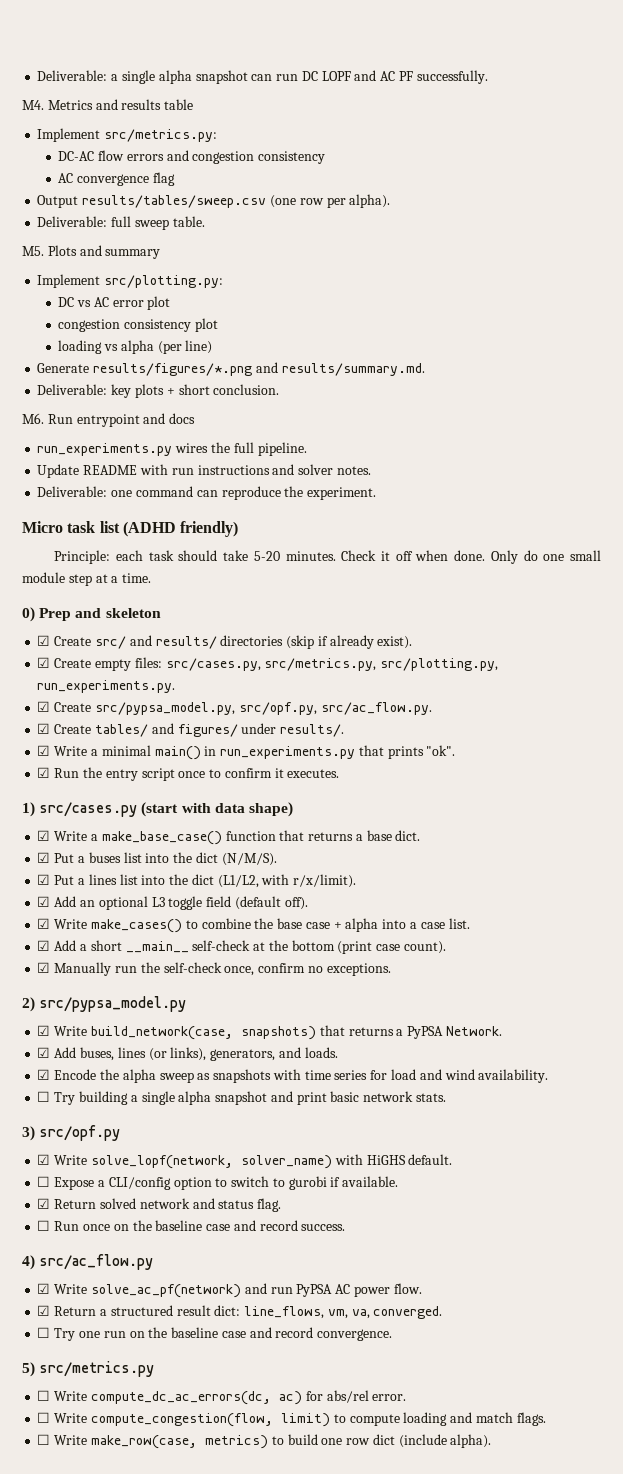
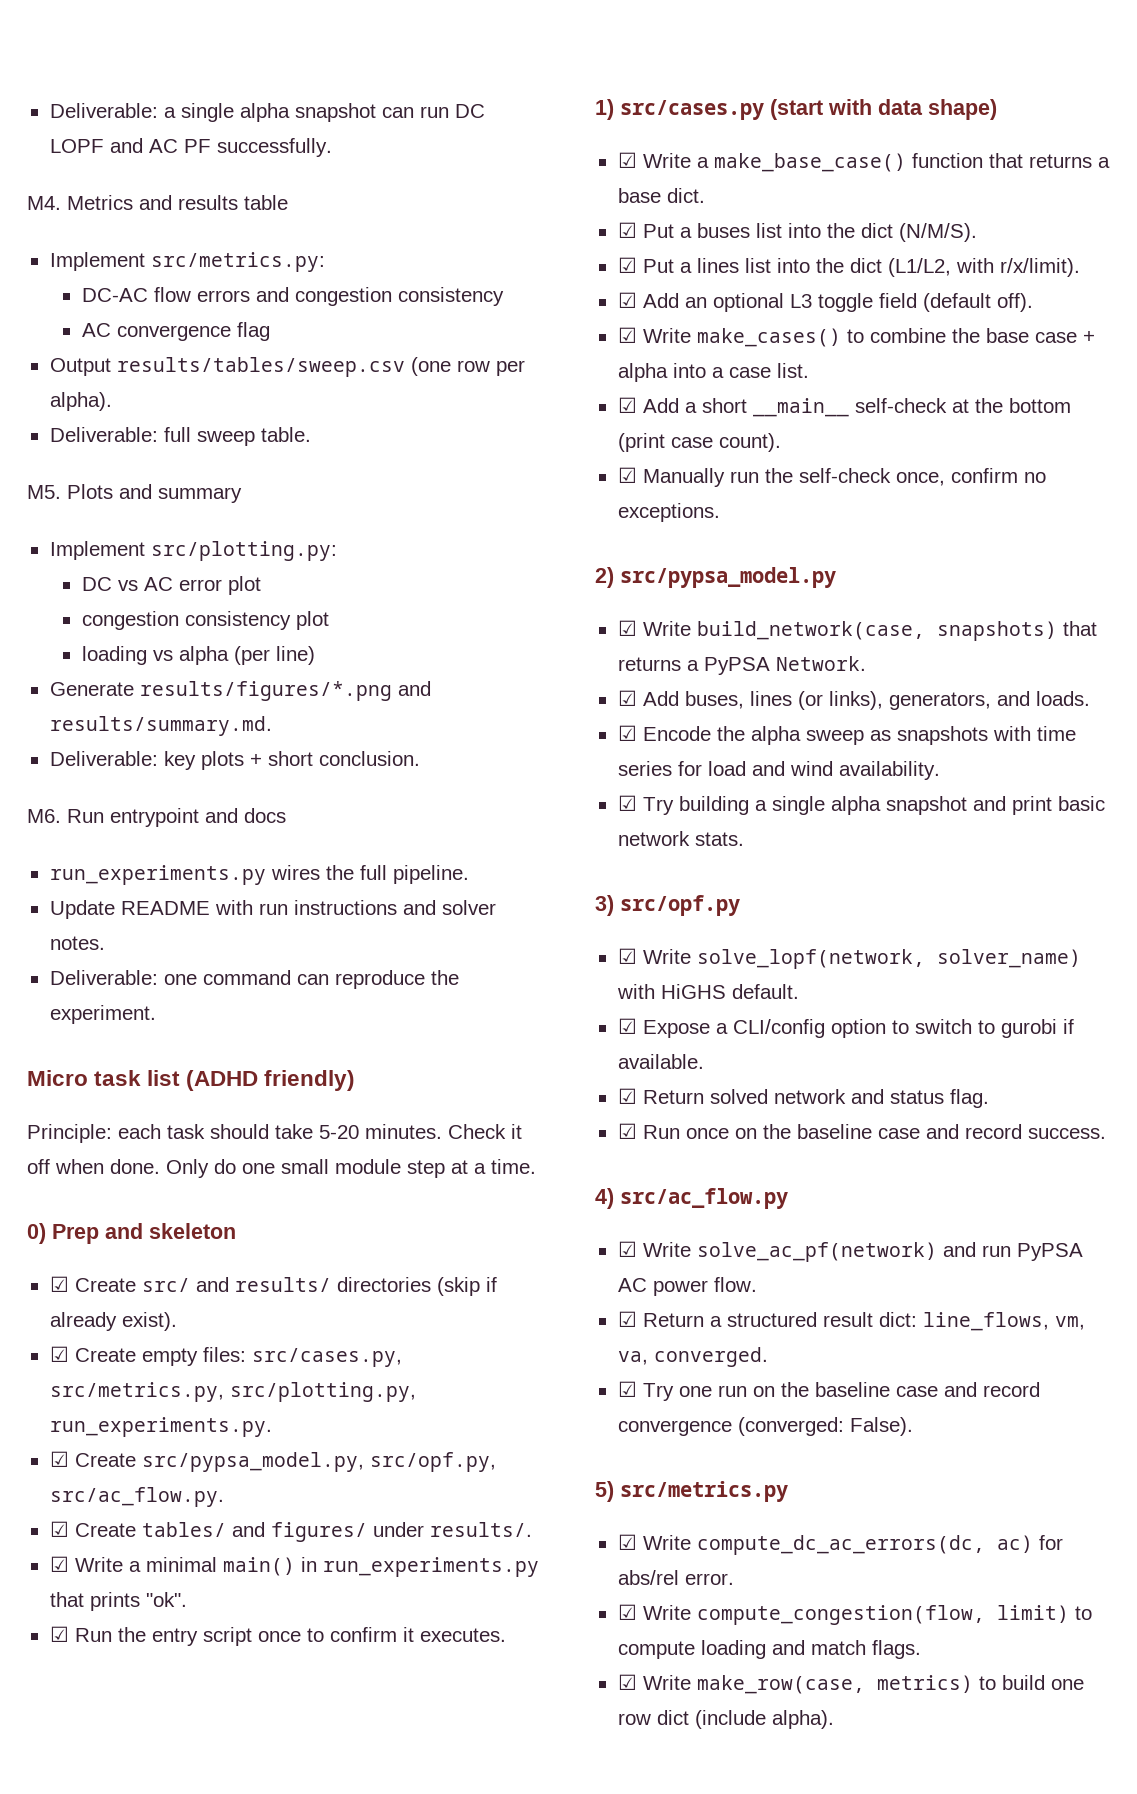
[37,1091,51,1102] ☐ -> [617,795,637,811] ☑
[37,1176,51,1187] ☐ -> [617,1018,637,1034] ☑
[37,1220,51,1231] ☐ -> [617,1123,637,1139] ☑
[37,1327,51,1338] ☐ -> [617,1381,637,1397] ☑
[317,1329,393,1341] convergence. -> [617,1417,913,1436] convergence (converged: False).
[37,1390,51,1401] ☐ -> [617,1534,637,1550] ☑
[37,1412,51,1423] ☐ -> [617,1604,637,1620] ☑
[37,1434,51,1445] ☐ -> [617,1674,637,1690] ☑

